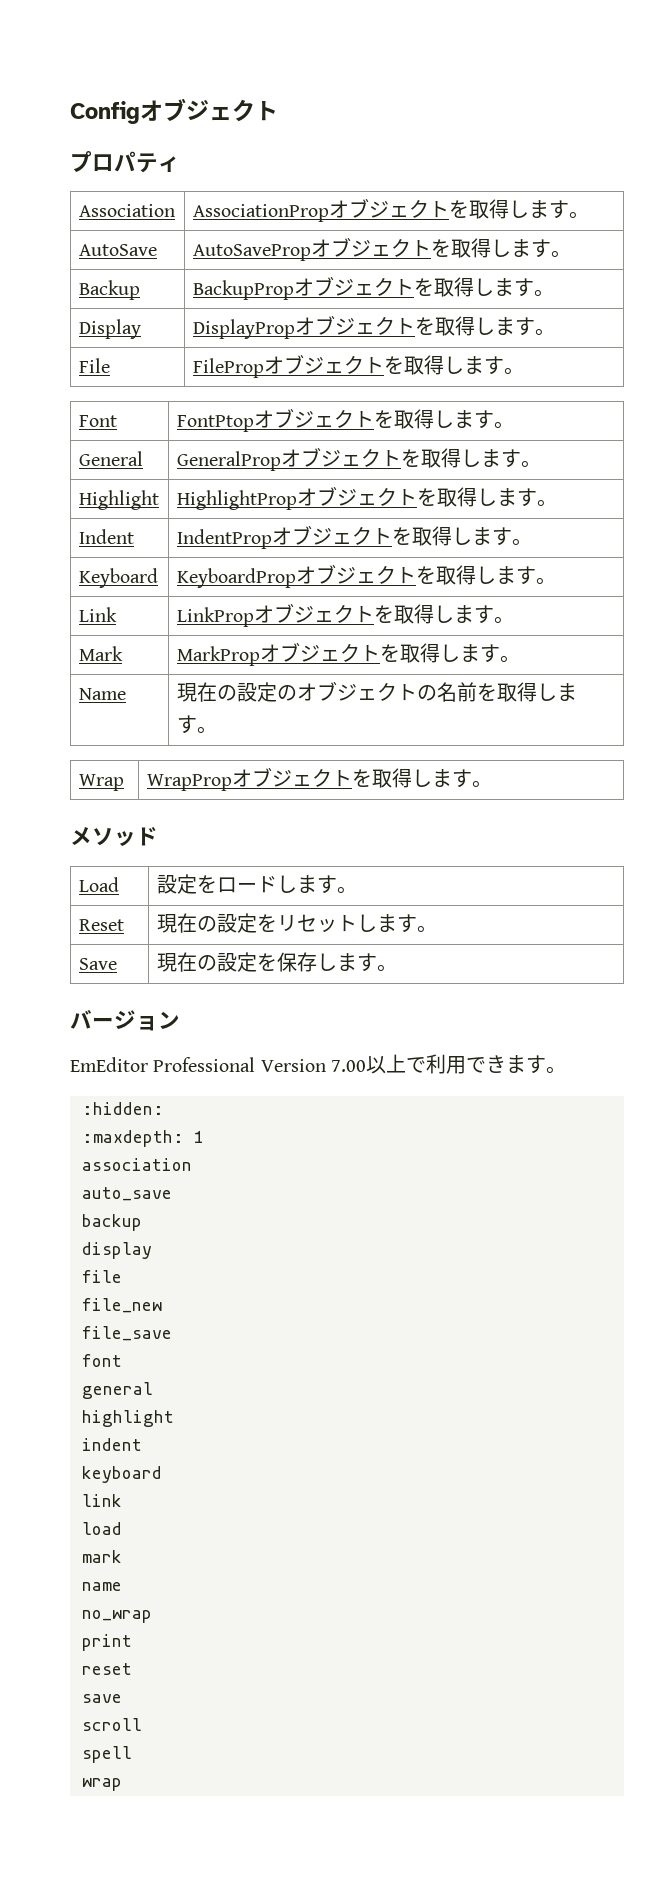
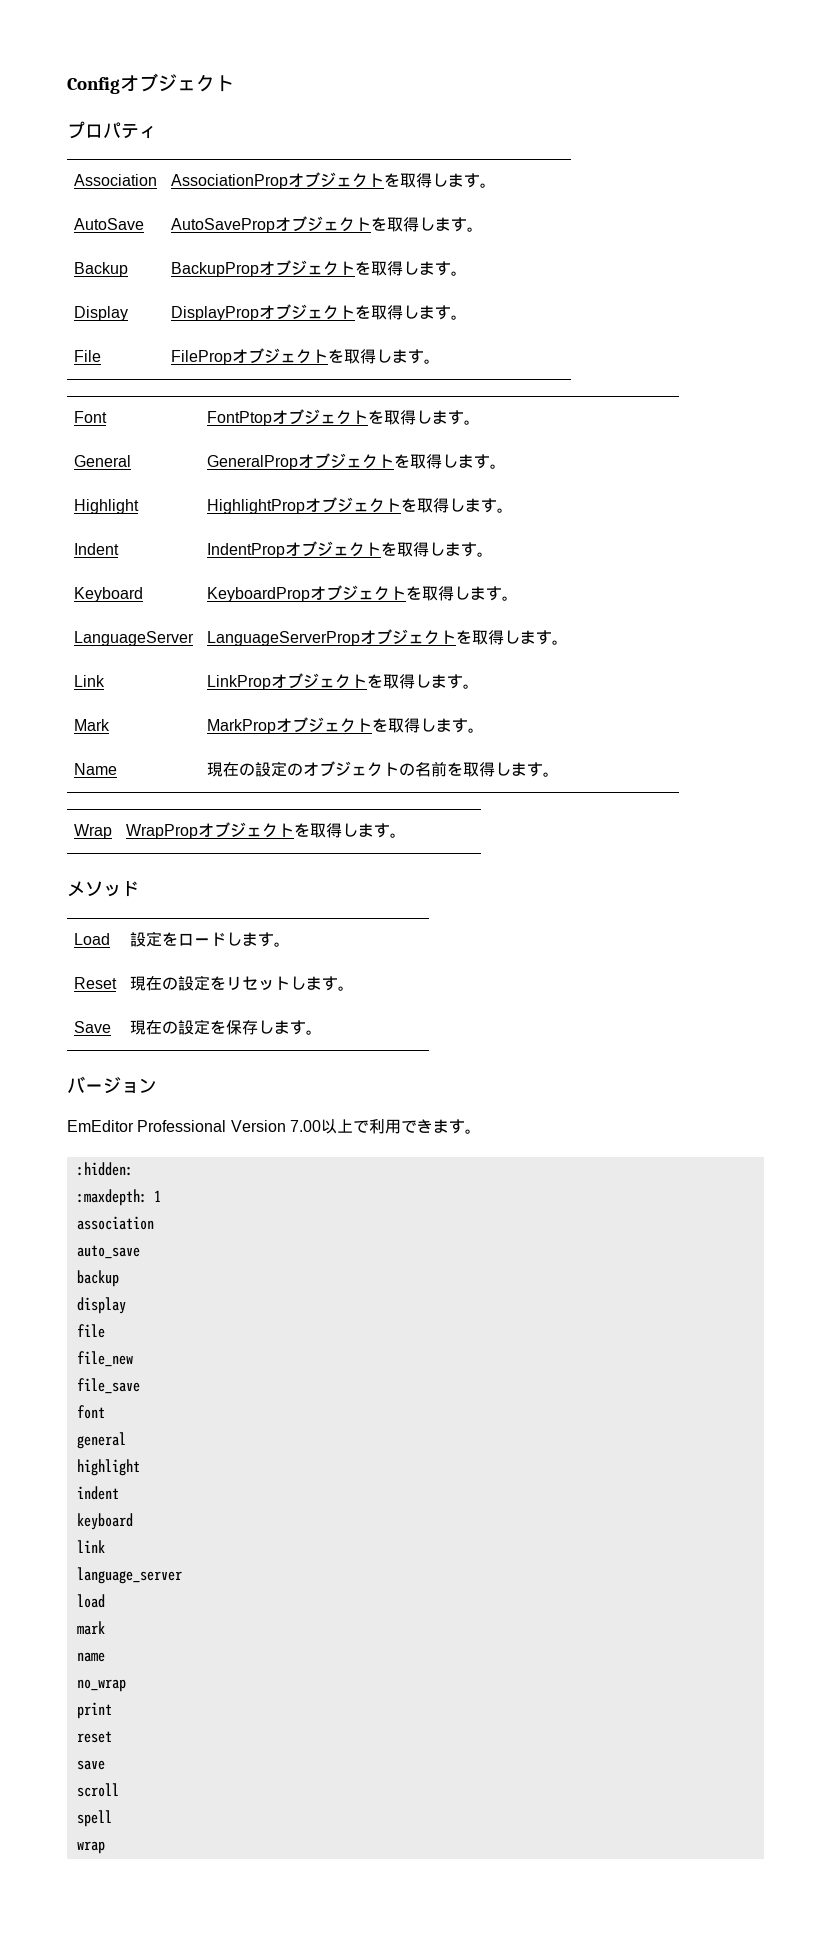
(556, 581) none -> [73,631,194,646] [206,629,568,646] // LanguageServer | LanguageServerPropオブジェクトを取得します。
(122, 1500) none -> [76,1567,182,1584] // language_server

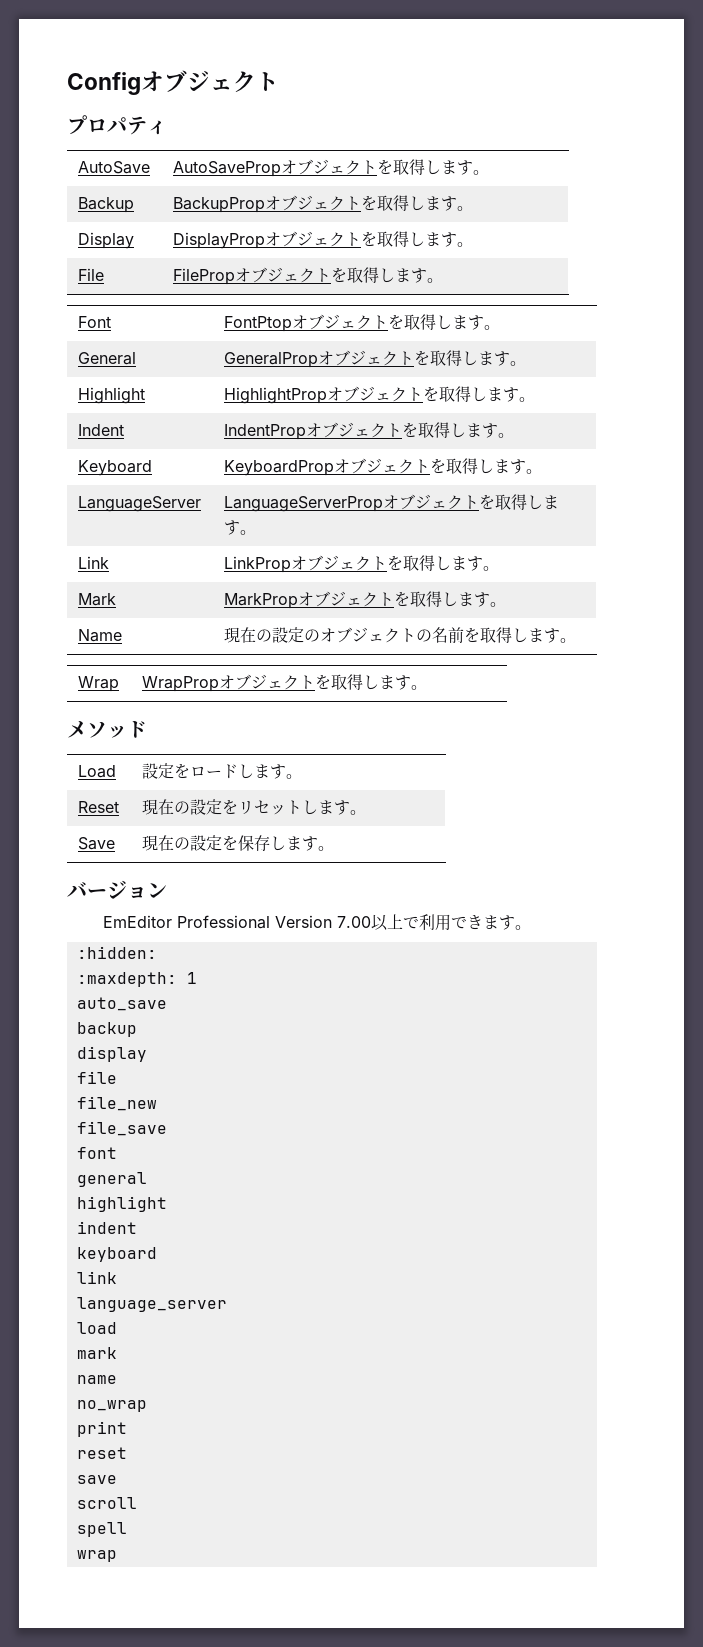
[73,174,157,186] [170,172,496,189] // Association | AssociationPropオブジェクトを取得します。 -> (167, 127) none
[76,1216,154,1230] // association -> (197, 978) none

